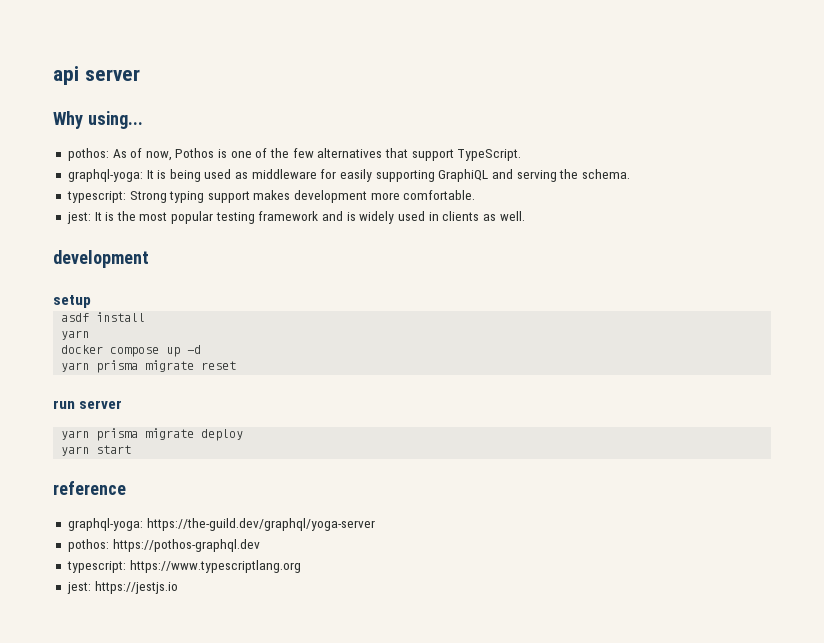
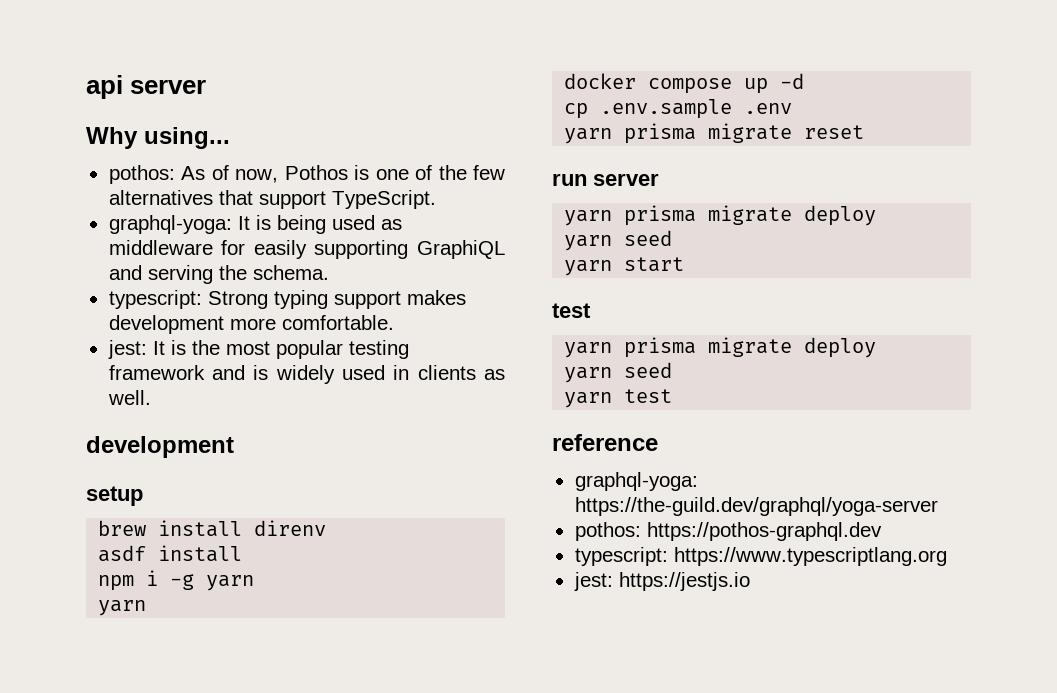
(91, 301) none -> [98,520,327,537] // brew install direnv
(146, 317) none -> [98,570,255,591] // npm i -g yarn
(202, 349) none -> [564,99,793,119] // cp .env.sample .env
(244, 435) none -> [564,230,673,251] // yarn seed
(132, 449) none -> [552,303,591,318] [564,337,877,358] [564,362,673,383] [564,389,673,408] // test // yarn prisma migrate deploy // yarn seed // yarn test

